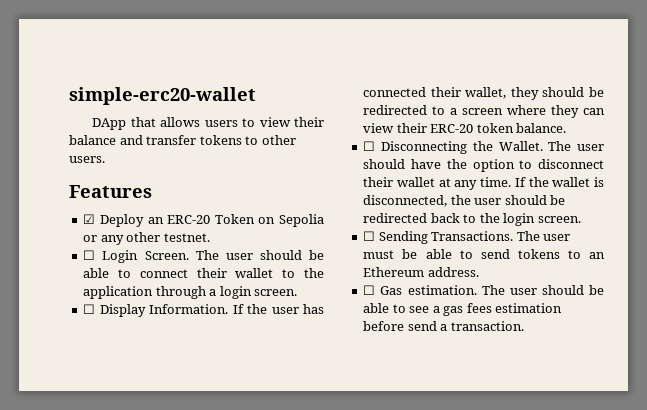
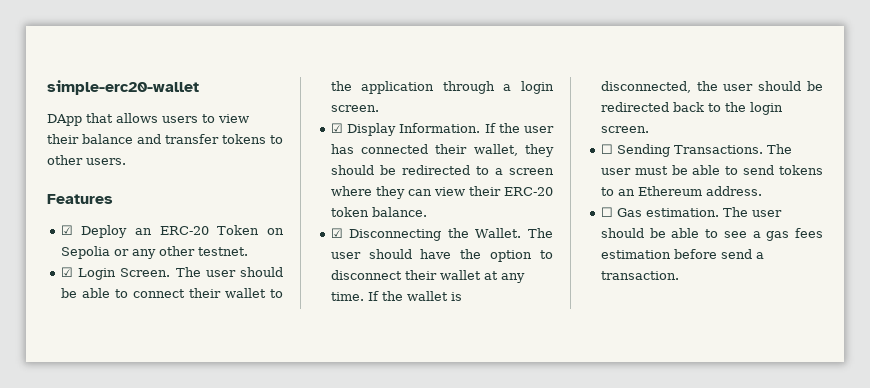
[83,250,96,260] ☐ -> [60,267,73,277] ☑
[83,304,96,314] ☐ -> [330,123,343,133] ☑
[363,141,376,151] ☐ -> [330,228,343,238] ☑

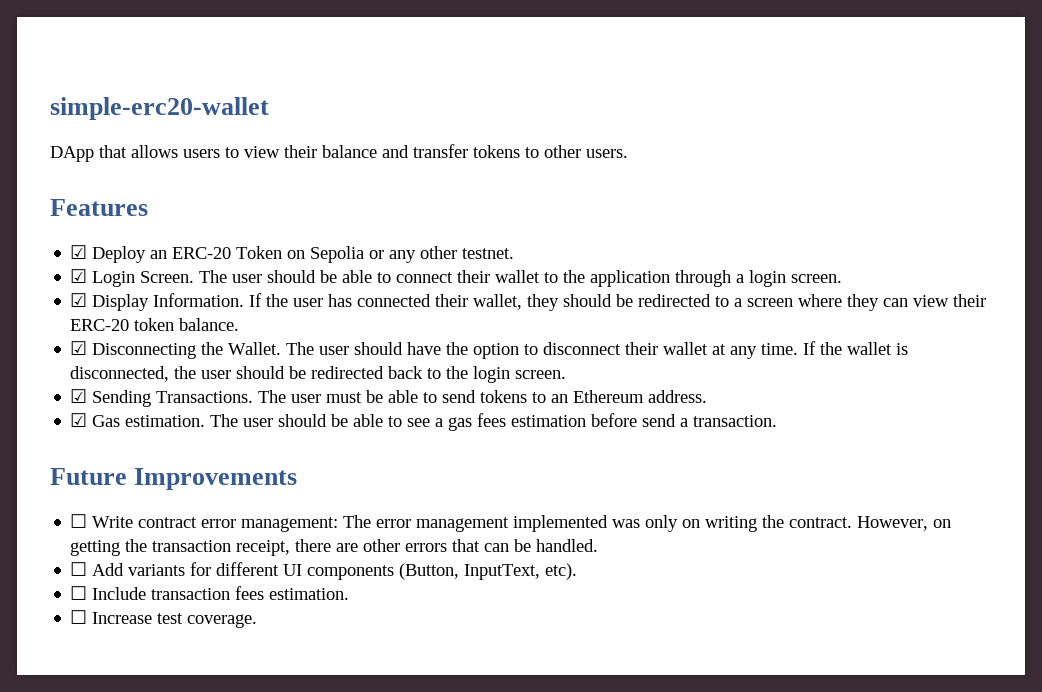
[600,144,613,154] ☐ -> [70,389,88,403] ☑
[600,207,613,217] ☐ -> [70,413,88,427] ☑
(679, 275) none -> [50,468,298,490] [70,514,952,532] [70,539,599,556] [70,562,578,580] [70,586,350,600] [70,610,258,628] // Future Improvements // ☐ Write contract error management: The error management implemented was only on writing the contract. However, on getting the transaction receipt, there are other errors that can be handled. // ☐ Add variants for different UI components (Button, InputText, etc). // ☐ Include transaction fees estimation. // ☐ Increase test coverage.

